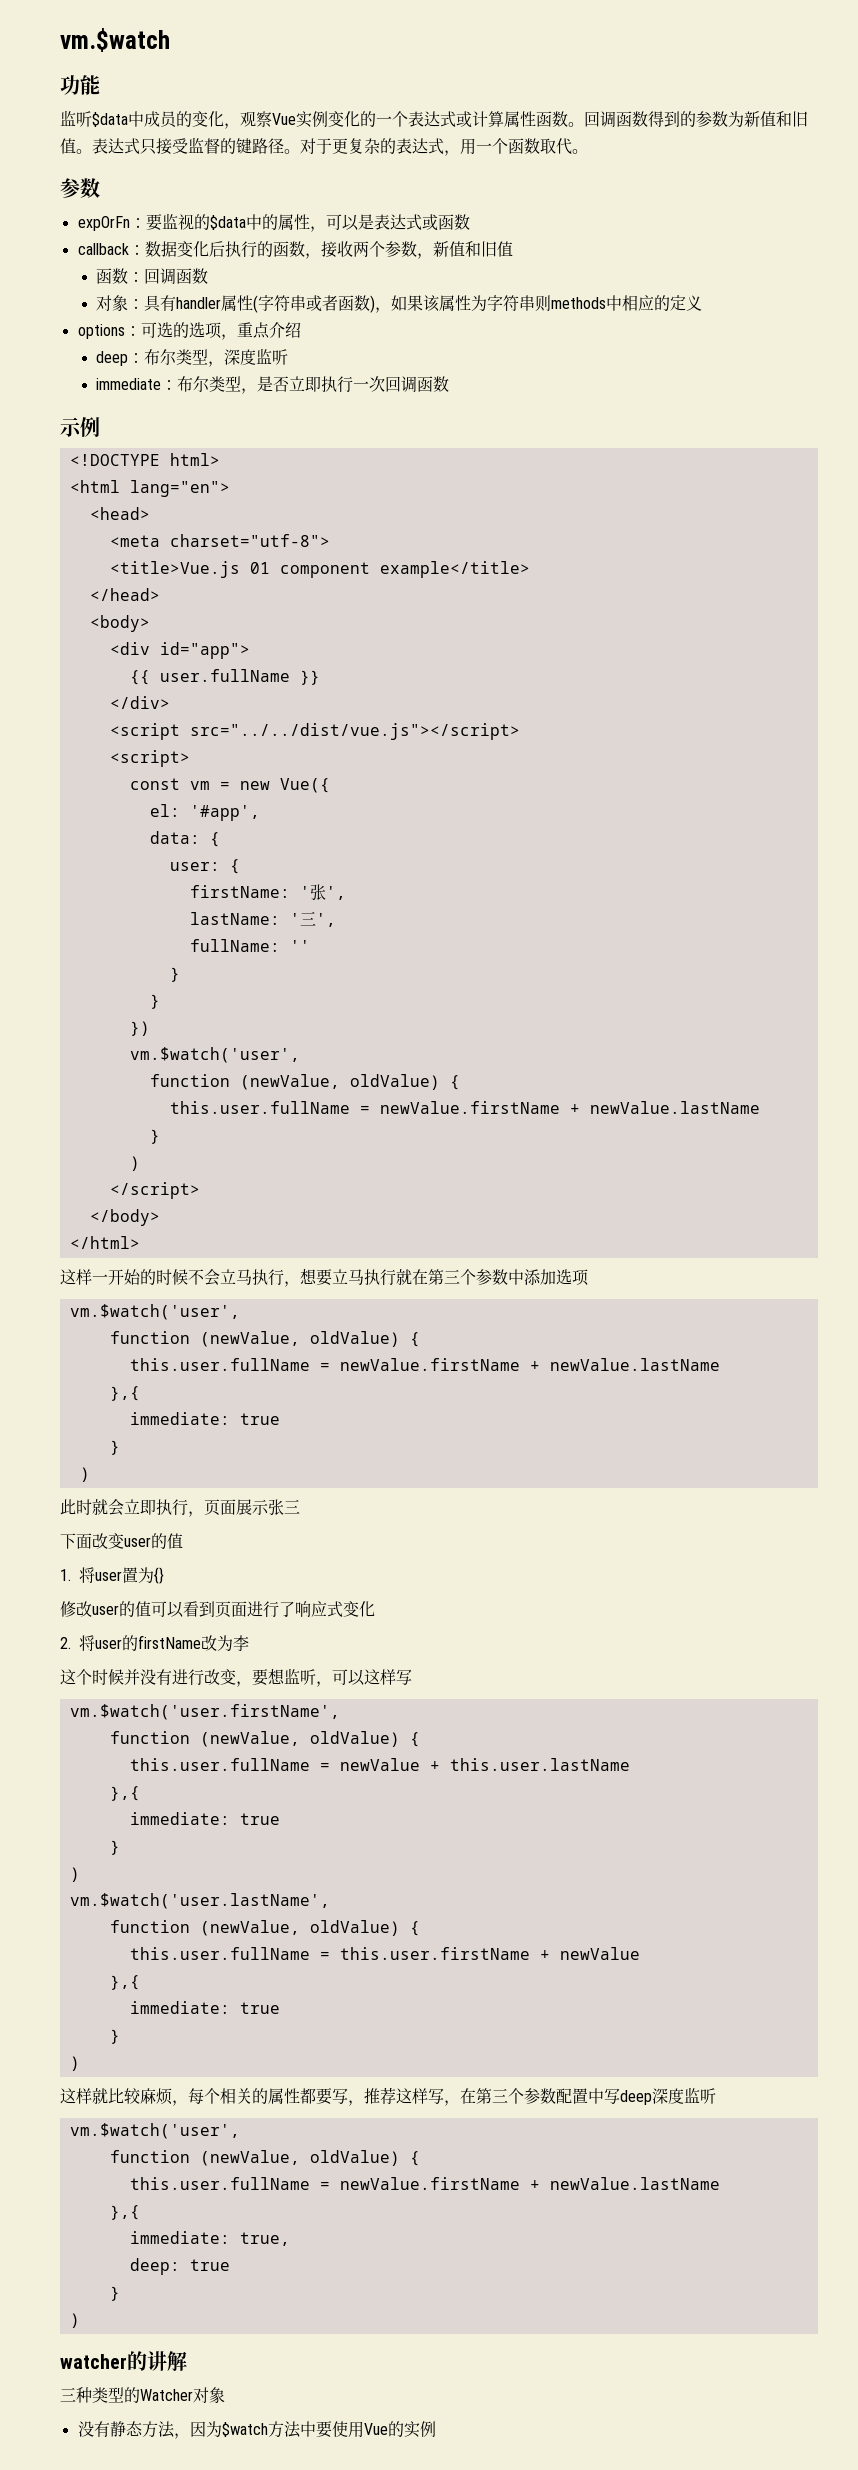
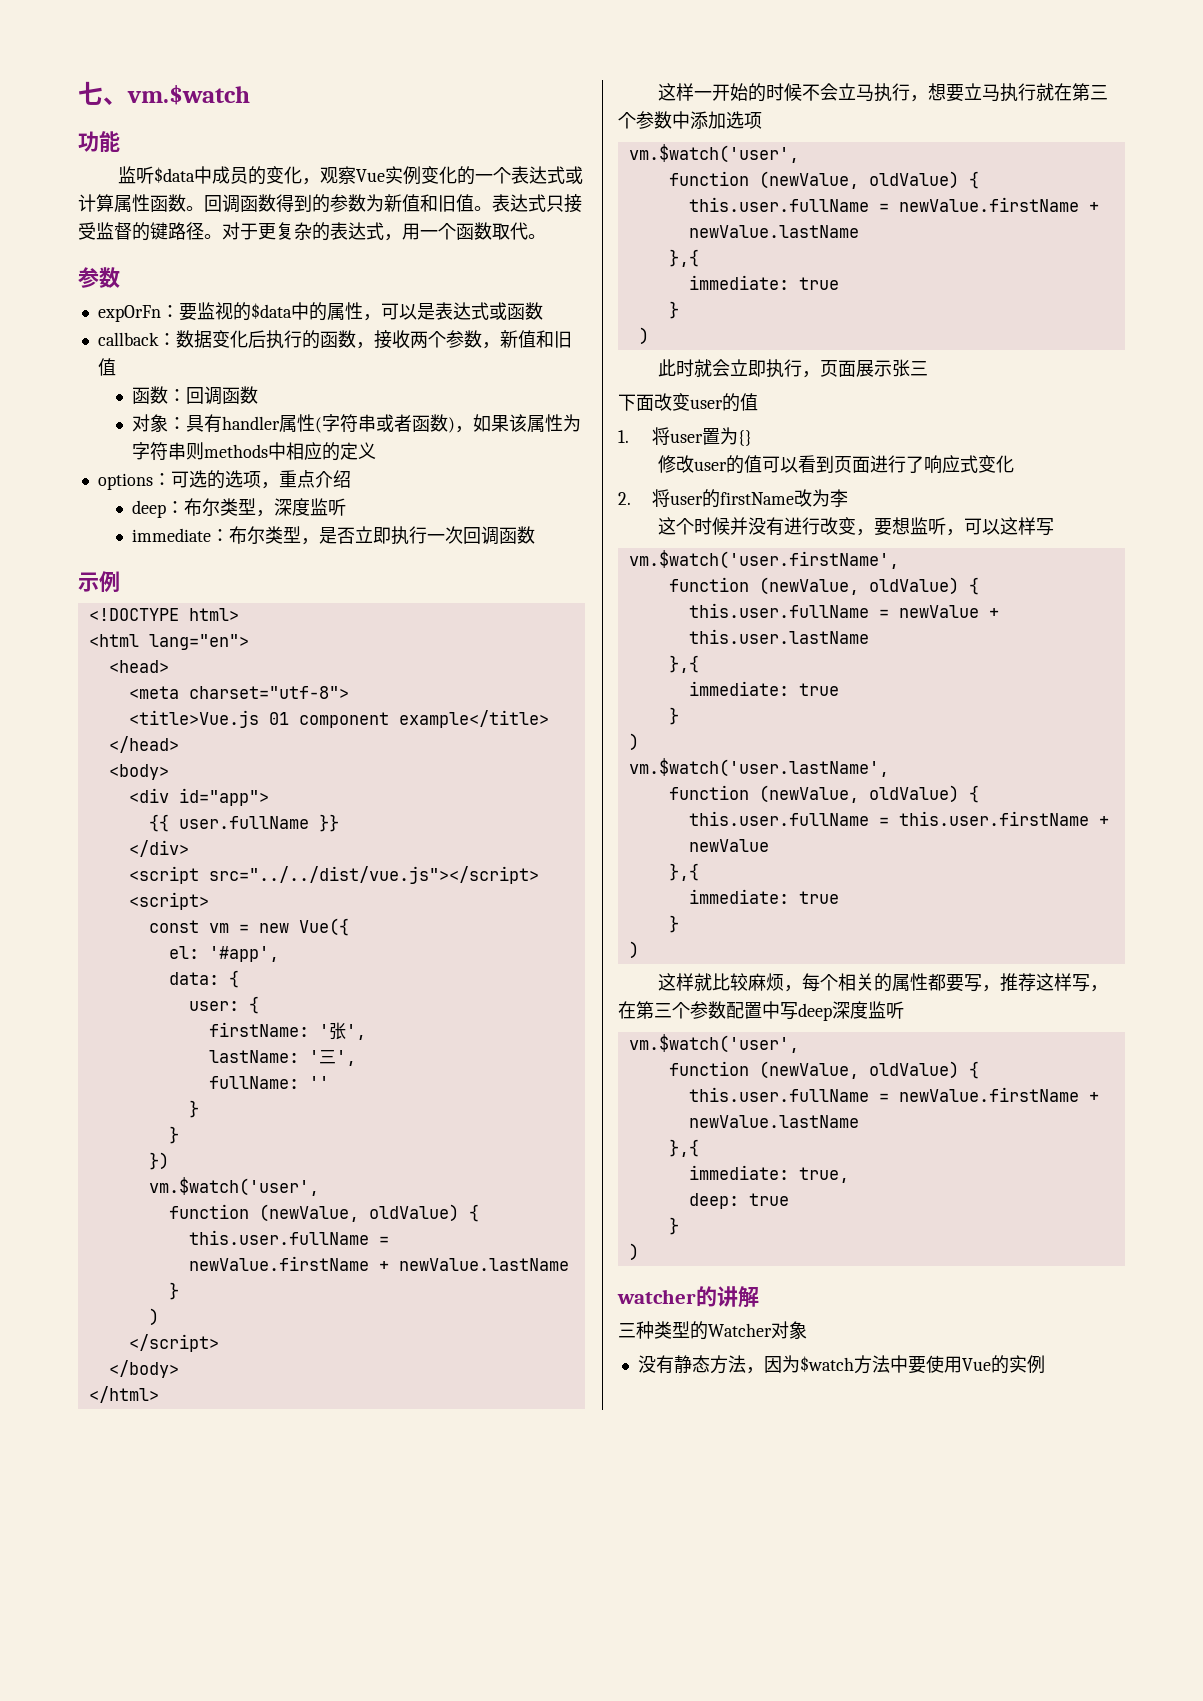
(60, 40) none -> [78,81,128,105] 七、

